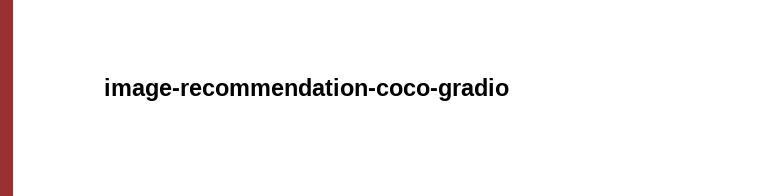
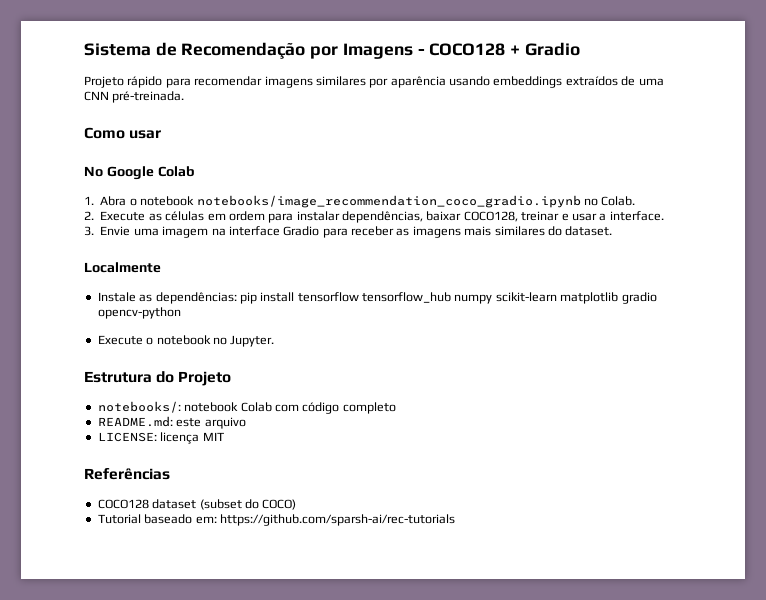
[104,78,509,101] image-recommendation-coco-gradio -> [84,42,580,59] [84,76,664,88] [84,91,185,103] [84,127,162,139] [84,166,195,180] [84,195,636,208] [84,211,664,223] [84,226,613,238] [84,262,161,273] [97,292,657,304] [97,307,181,319] [97,335,275,347] [84,371,232,386] [97,401,396,414] [97,416,246,429] [97,432,224,444] [84,468,170,480] [97,499,297,510] [97,514,455,526] Sistema de Recomendação por Imagens - COCO128 + Gradio // Projeto rápido para recomendar imagens similares por aparência usando embeddings extraídos de uma CNN pré-treinada. // Como usar // No Google Colab // 1. Abra o notebook notebooks/image_recommendation_coco_gradio.ipynb no Colab. // 2. Execute as células em ordem para instalar dependências, baixar COCO128, treinar e usar a interface. // 3. Envie uma imagem na interface Gradio para receber as imagens mais similares do dataset. // Localmente // Instale as dependências: pip install tensorflow tensorflow_hub numpy scikit-learn matplotlib gradio opencv-python // Execute o notebook no Jupyter. // Estrutura do Projeto // notebooks/: notebook Colab com código completo // README.md: este arquivo // LICENSE: licença MIT // Referências // COCO128 dataset (subset do COCO) // Tutorial baseado em: https://github.com/sparsh-ai/rec-tutorials

